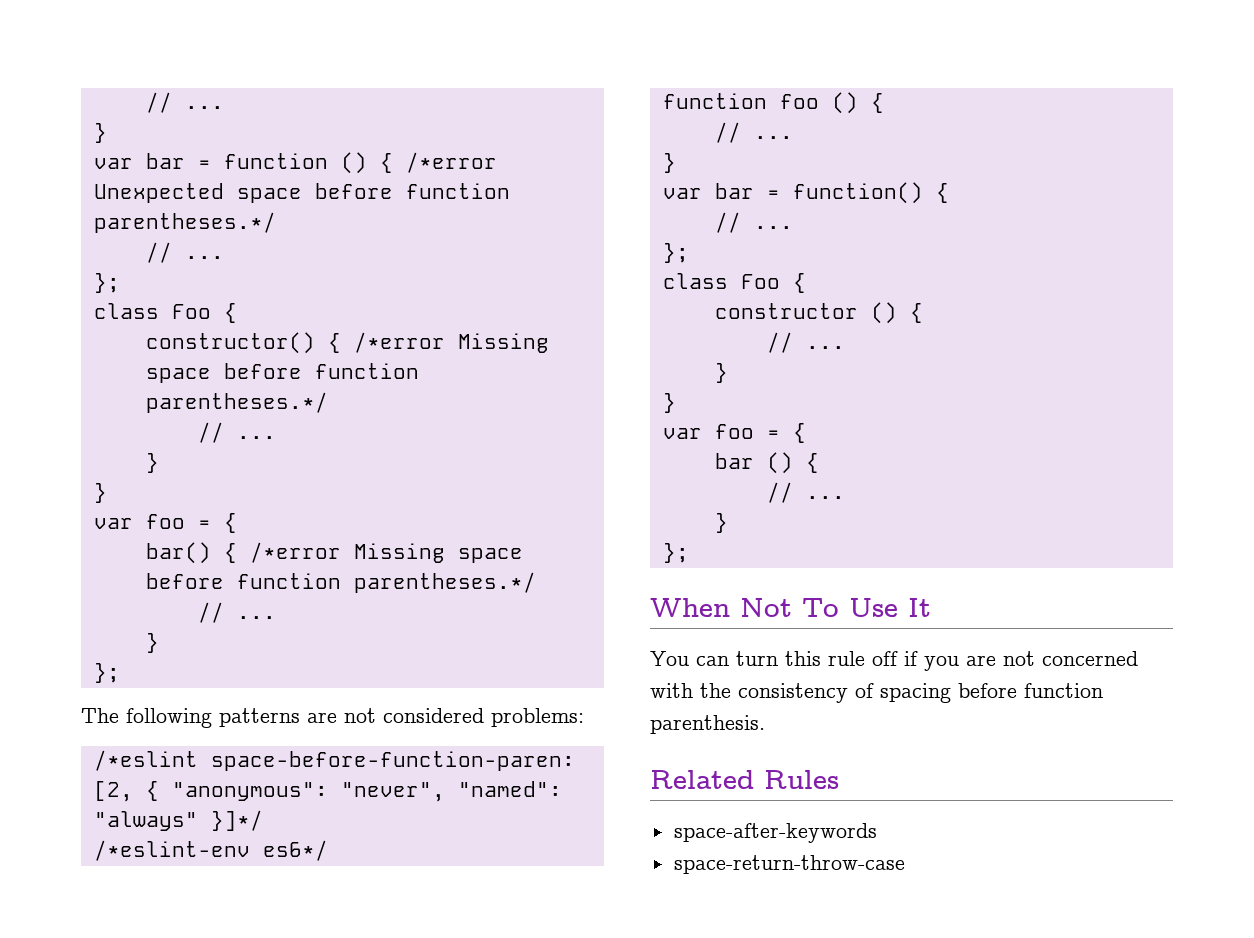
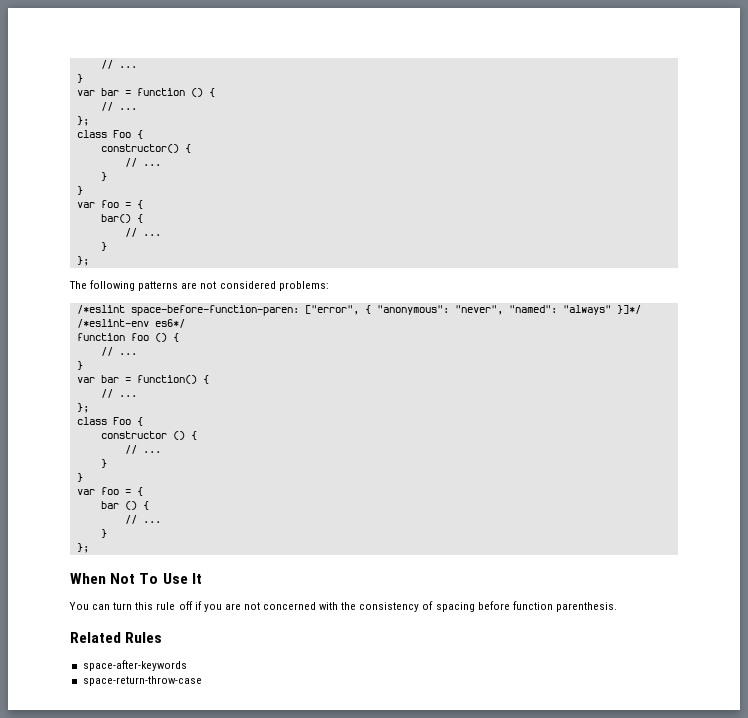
[405,152,497,173] [93,183,510,203] [93,212,276,233] /*error Unexpected space before function parentheses.*/ -> (215, 92) none
[353,332,549,353] [145,363,419,383] [145,392,328,413] /*error Missing space before function parentheses.*/ -> (191, 148) none
[249,542,523,563] [145,572,536,593] /*error Missing space before function parentheses.*/ -> (143, 218) none
[93,781,133,802] [2, -> [304,305,359,315] ["error",

